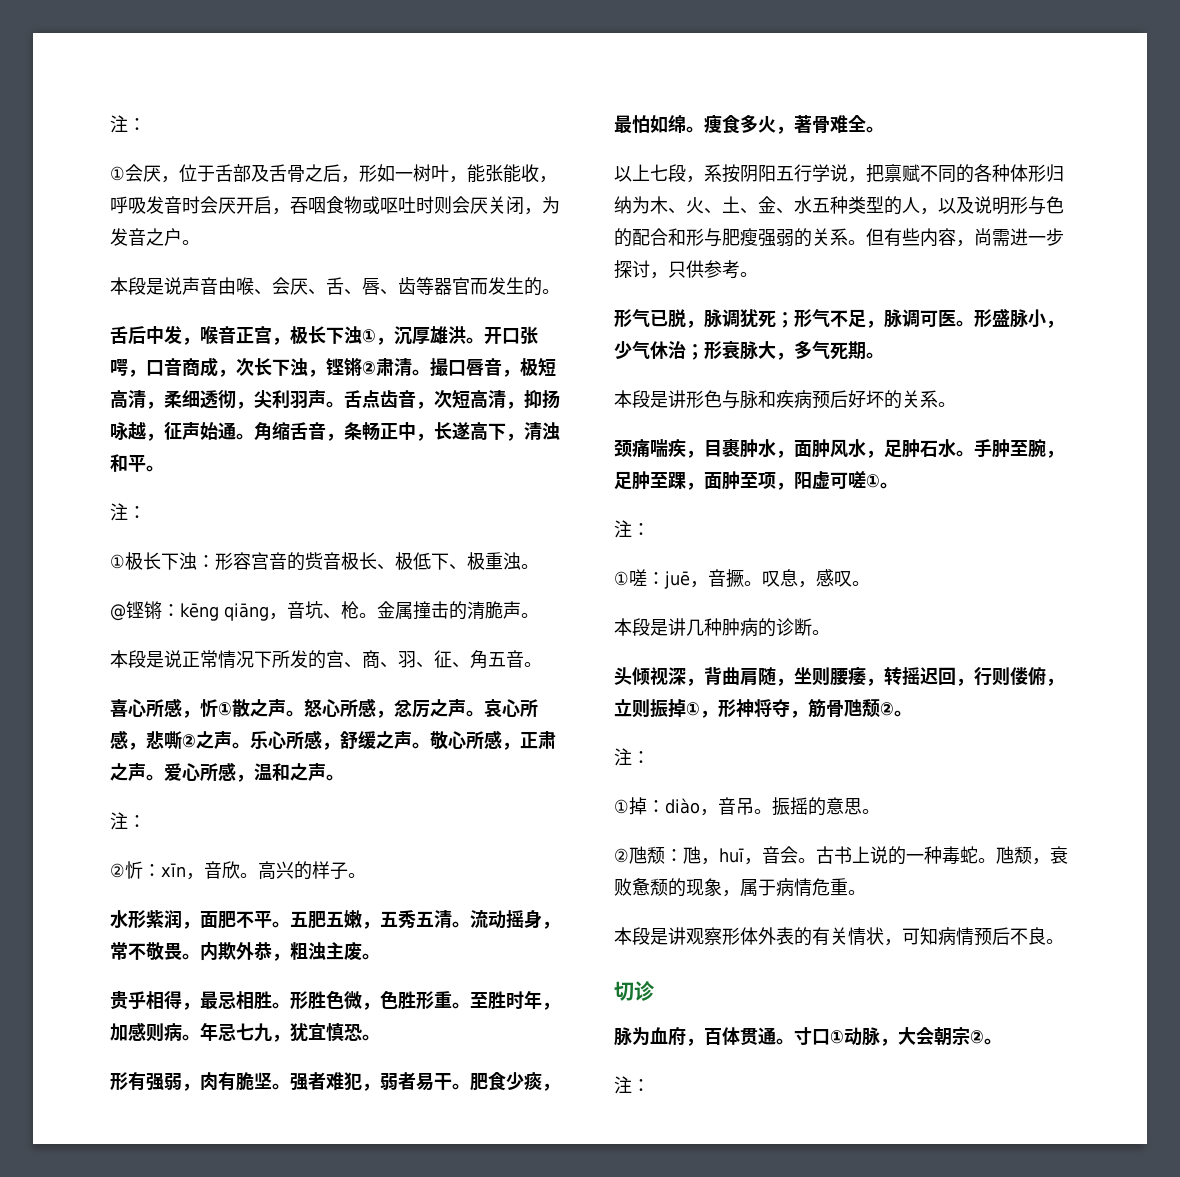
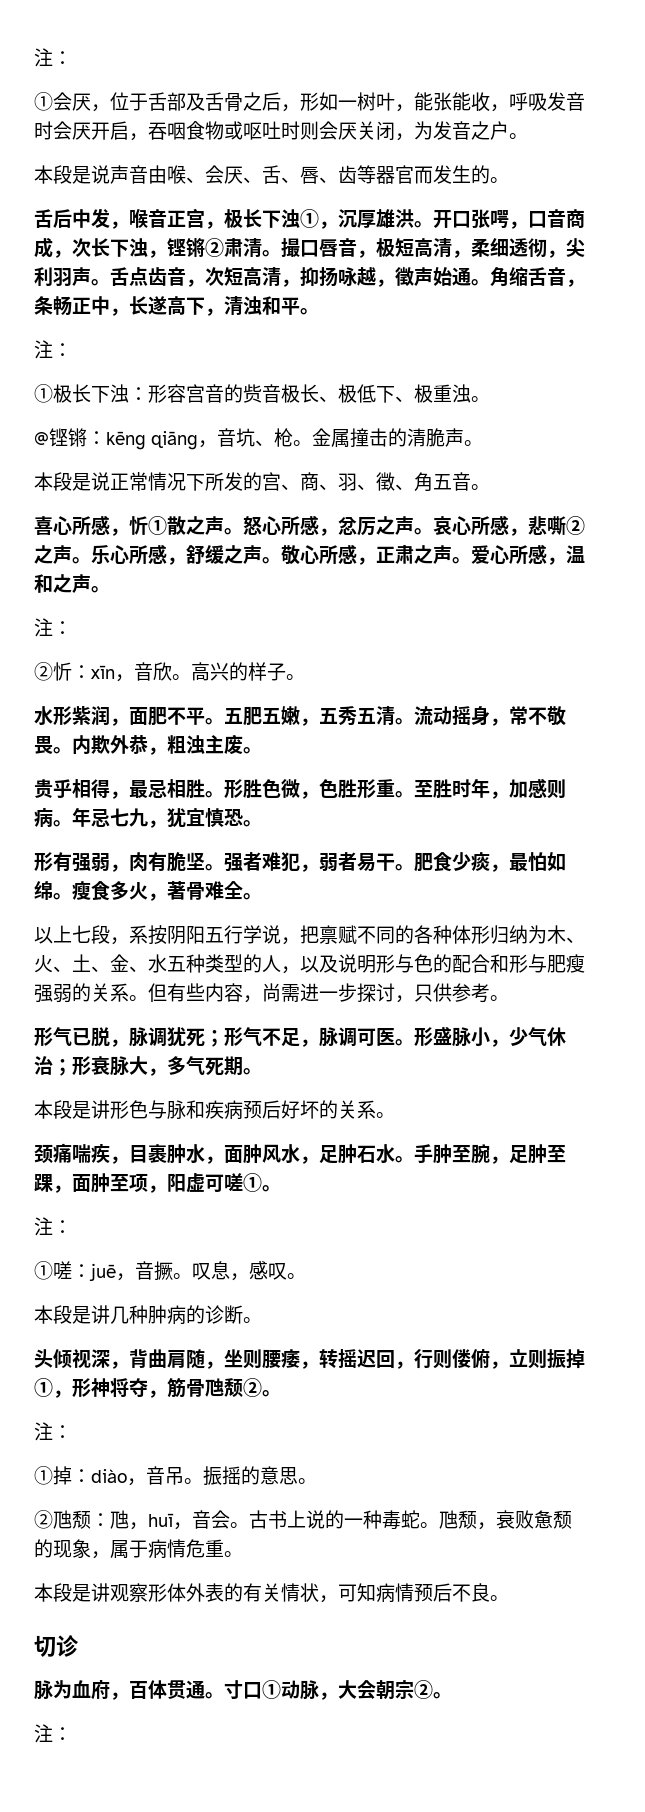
[164,422,182,440] 征 -> [395,267,414,287] 徵
[434,650,452,668] 征 -> [376,472,395,491] 徵
[704,115,722,133] 痩 -> [72,881,91,900] 瘦

